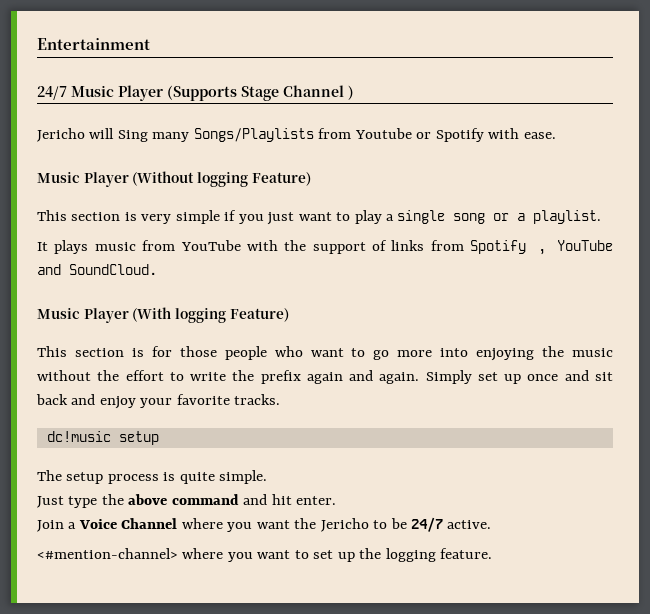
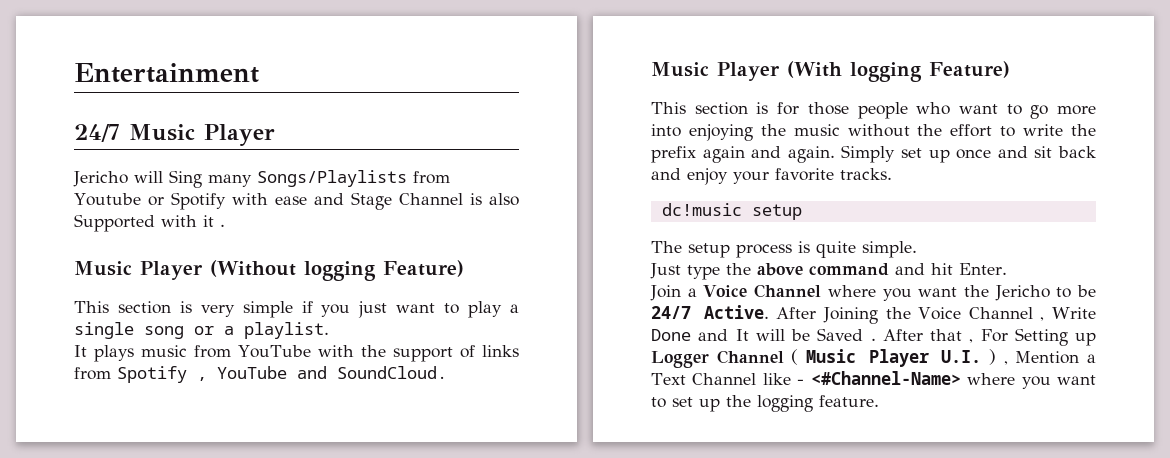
[167,85,354,101] (Supports Stage Channel ) -> (275, 135) none
[523,132,556,139] ease. -> [274,192,519,210] [74,214,225,232] ease and Stage Channel is also Supported with it .
[296,496,337,505] enter. -> [959,263,1007,275] Enter.
[447,520,492,529] [37,548,178,559] active. // <#mention-channel> -> [703,305,1097,324] [651,328,1096,346] [651,349,1096,368] [651,371,961,385] Active. After Joining the Voice Channel , Write Done and It will be Saved . After that , For Setting up Logger Channel ( Music Player U.I. ) , Mention a Text Channel like - <#Channel-Name>

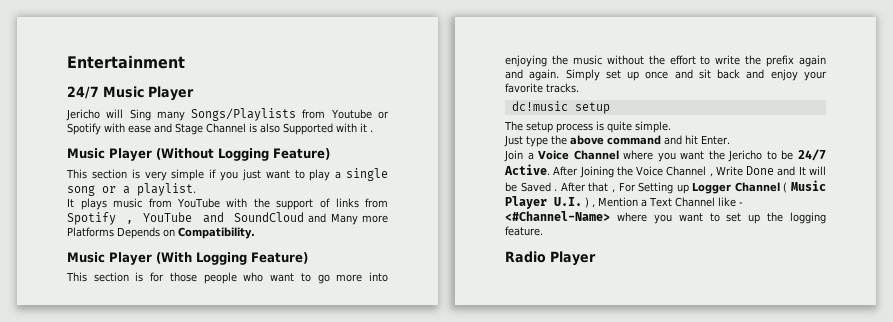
[304,261,376,281] logging -> [218,148,269,161] Logging
[337,366,447,379] SoundCloud. -> [233,212,388,225] [67,227,255,239] SoundCloud and Many more Platforms Depends on Compatibility.
[850,62,922,82] logging -> [196,252,247,265] Logging
(879, 401) none -> [505,251,596,266] // Radio Player

